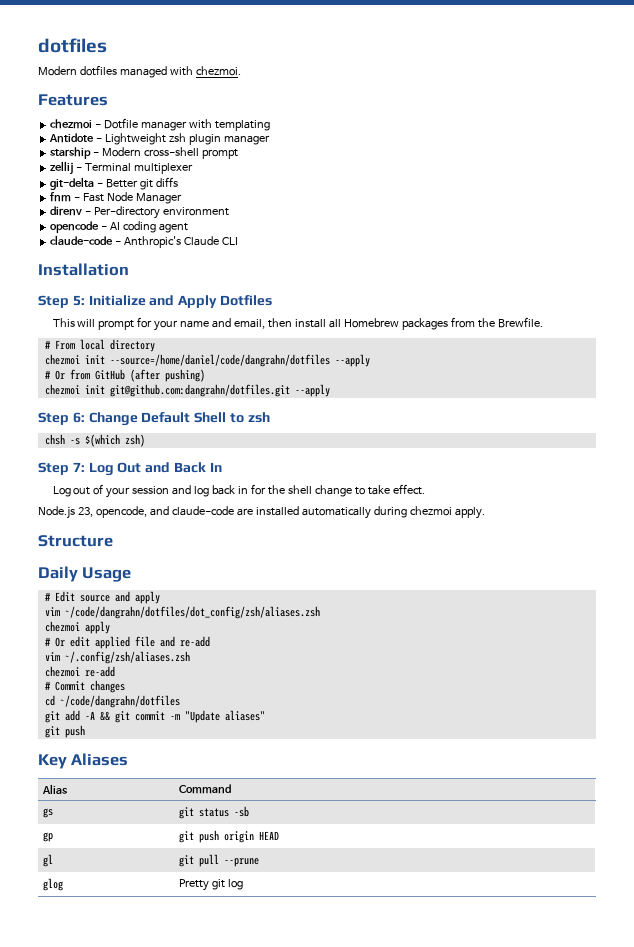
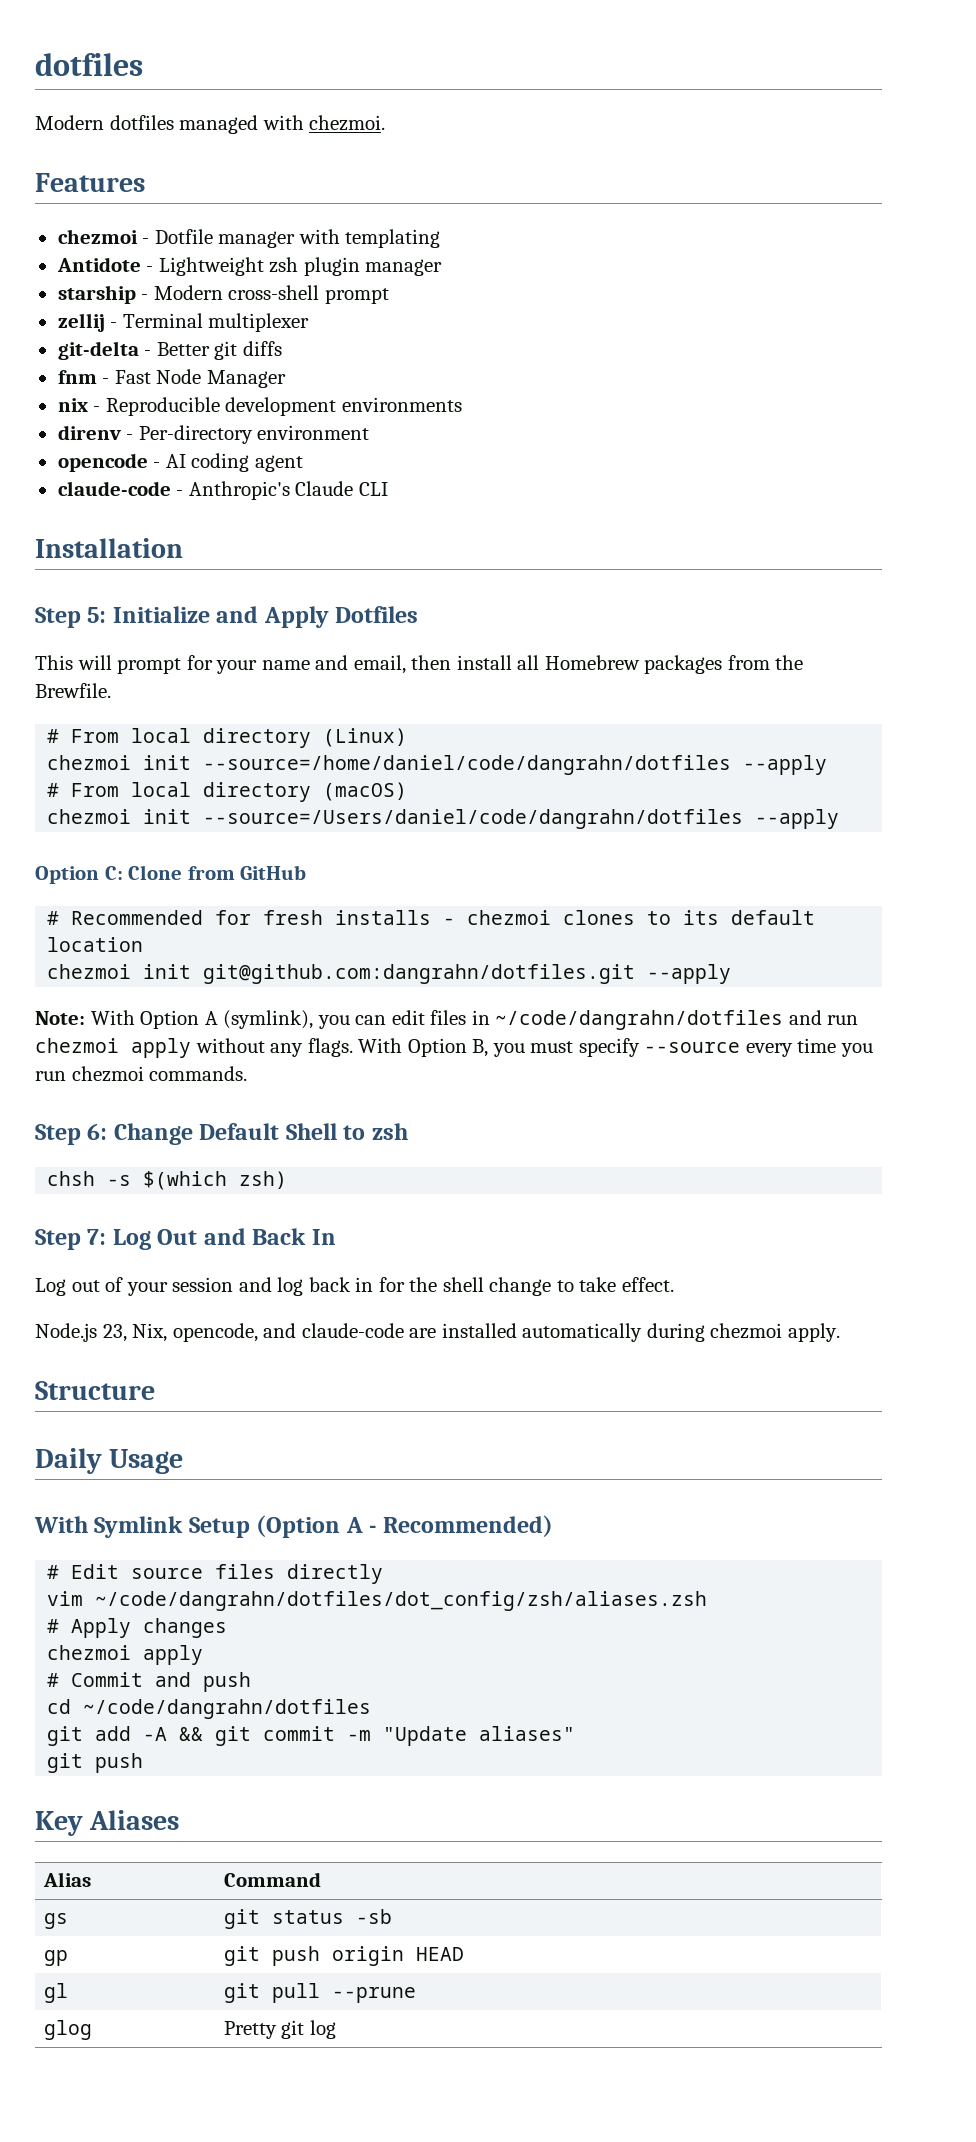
(182, 198) none -> [57,397,462,416] // nix - Reproducible development environments
(155, 345) none -> [323,728,408,747] (Linux)
[54,369,205,382] [44,384,330,397] Or from GitHub (after pushing) // chezmoi init git@github.com:dangrahn/dotfiles.git --apply -> [71,782,408,802] [47,809,840,829] [35,865,307,884] [47,910,816,925] [47,937,144,952] [47,964,732,984] [35,1010,859,1030] [35,1038,873,1058] [35,1066,248,1082] From local directory (macOS) // chezmoi init --source=/Users/daniel/code/dangrahn/dotfiles --apply // Option C: Clone from GitHub // # Recommended for fresh installs - chezmoi clones to its default location // chezmoi init git@github.com:dangrahn/dotfiles.git --apply // Note: With Option A (symlink), you can edit files in ~/code/dangrahn/dotfiles and run chezmoi apply without any flags. With Option B, you must specify --source every time you run chezmoi commands.
(93, 512) none -> [132,1323,168,1342] Nix,
(132, 574) none -> [34,1515,553,1538] // With Symlink Setup (Option A - Recommended)
[114,591,160,604] and apply -> [215,1564,384,1584] files directly
(320, 612) none -> [47,1618,228,1638] // # Apply changes
[54,636,210,649] [44,651,190,664] [44,666,115,677] [44,680,125,693] Or edit applied file and re-add // vim ~/.config/zsh/aliases.zsh // chezmoi re-add // # Commit changes -> [71,1672,252,1692] Commit and push

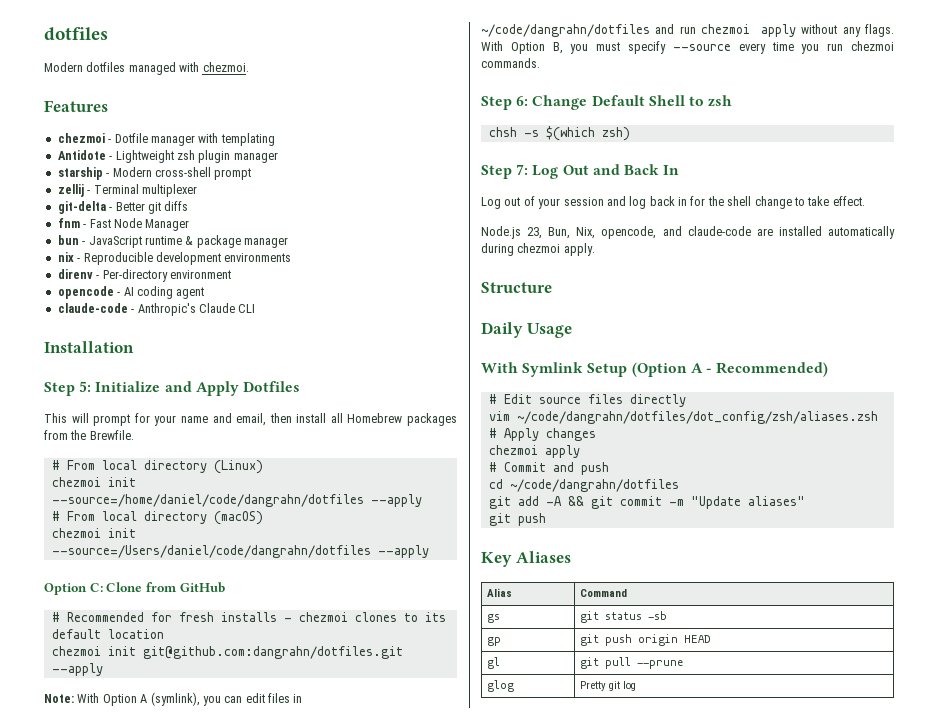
(286, 379) none -> [57,235,288,248] // bun - JavaScript runtime & package manager
(127, 1333) none -> [548,227,571,239] Bun,

